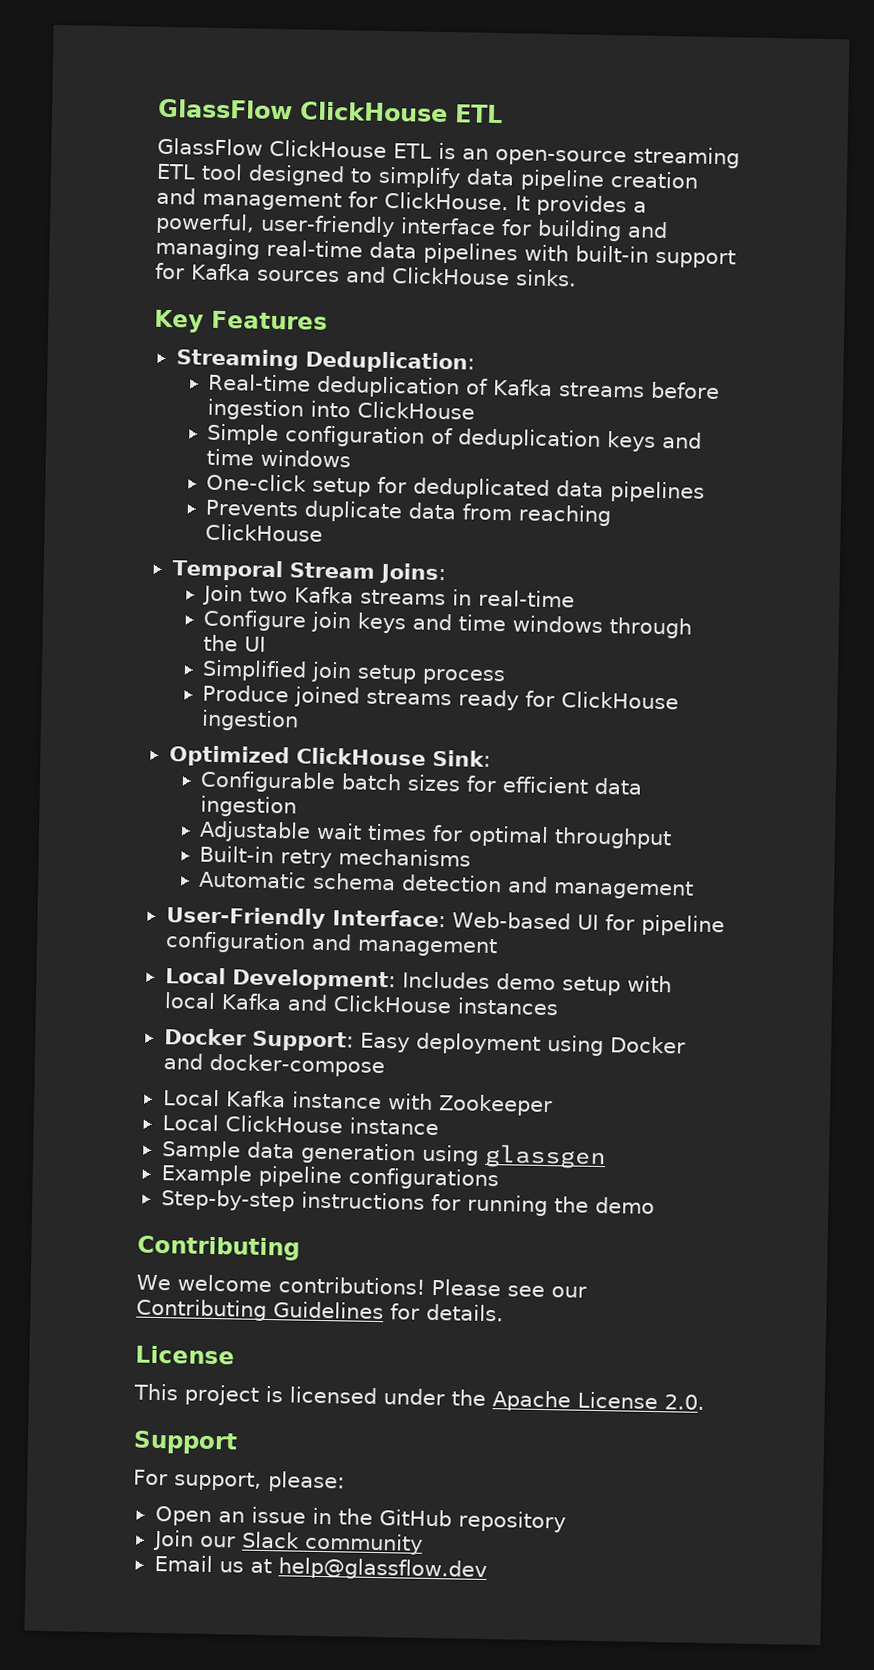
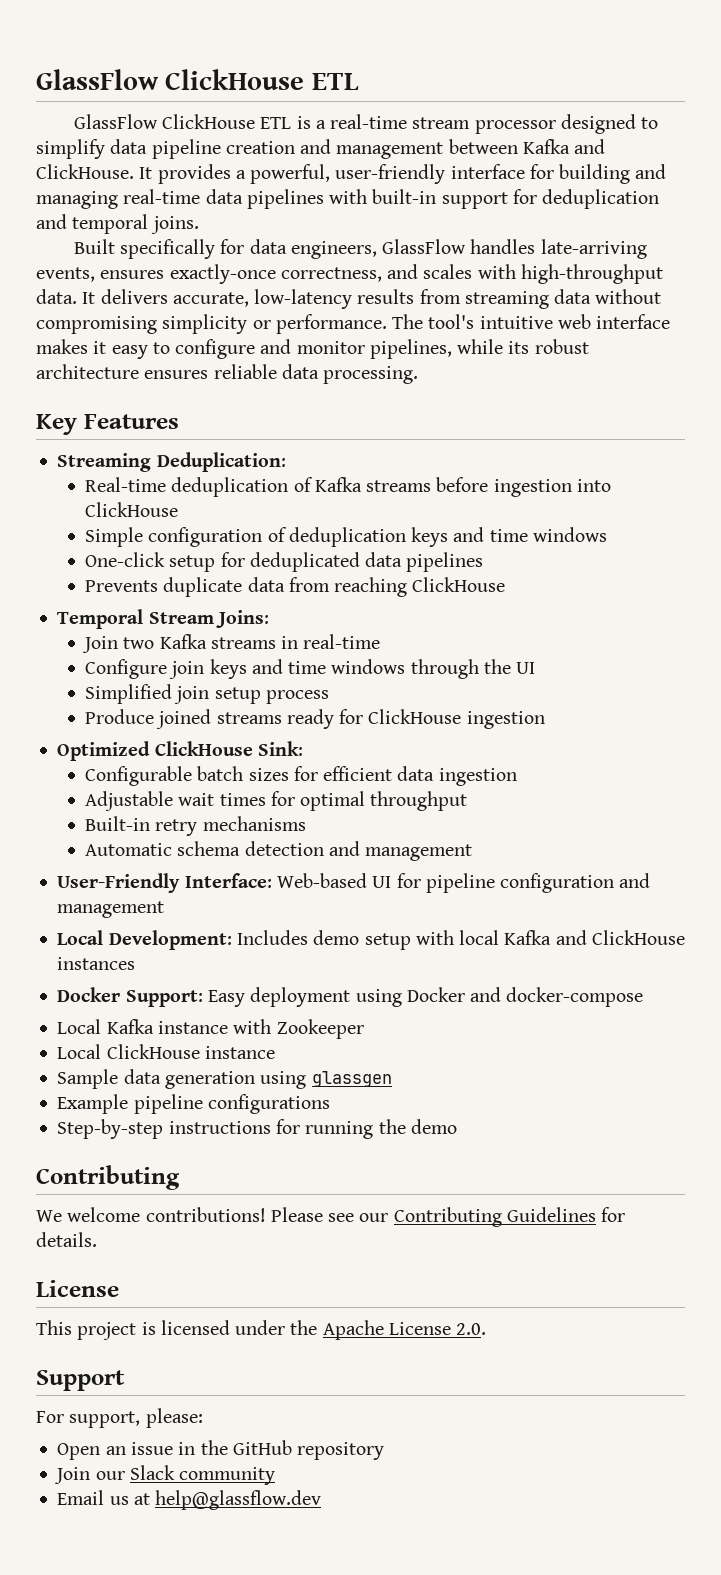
[462,146,740,169] [156,163,243,181] an open-source streaming ETL tool -> [315,114,556,134] a real-time stream processor
[348,191,378,208] for -> [448,139,606,154] between Kafka and
[191,263,577,287] Kafka sources and ClickHouse sinks. -> [542,189,660,209] [36,214,199,234] [73,239,647,259] [36,264,663,284] [36,289,662,309] [36,314,671,334] [36,339,589,359] [36,364,419,384] deduplication and temporal joins. // Built specifically for data engineers, GlassFlow handles late-arriving events, ensures exactly-once correctness, and scales with high-throughput data. It delivers accurate, low-latency results from streaming data without compromising simplicity or performance. The tool's intuitive web interface makes it easy to configure and monitor pipelines, while its robust architecture ensures reliable data processing.

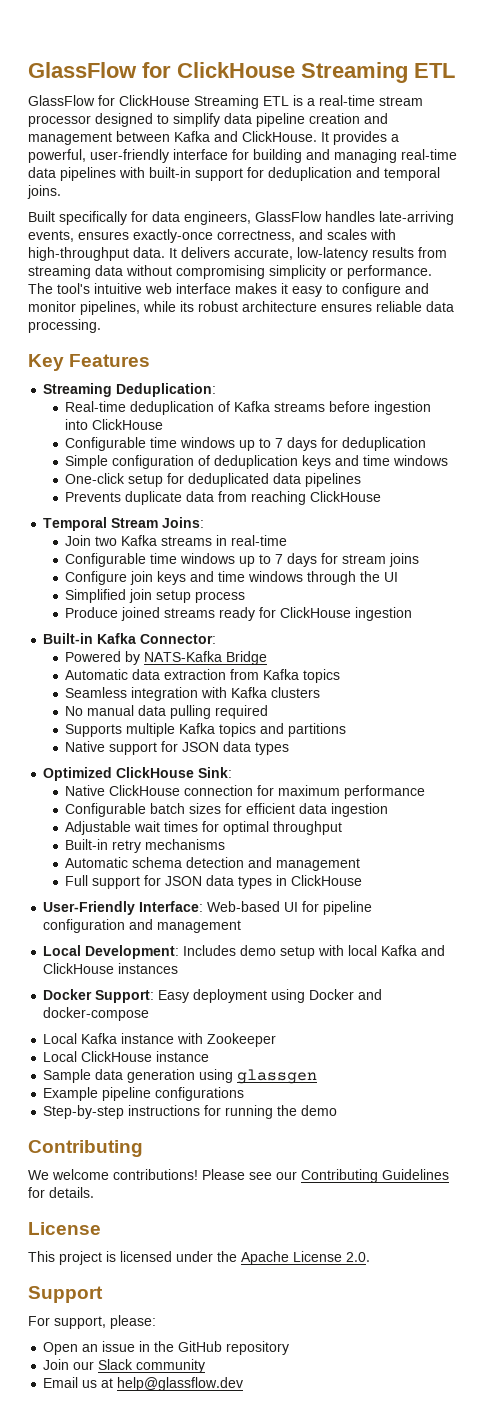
[36,69,305,90] GlassFlow ClickHouse -> [28,62,408,83] GlassFlow for ClickHouse Streaming
[162,114,256,129] ClickHouse -> [98,95,259,109] for ClickHouse Streaming
(179, 509) none -> [65,437,427,451] // Configurable time windows up to 7 days for deduplication
(381, 641) none -> [65,553,420,567] // Configurable time windows up to 7 days for stream joins
[57,741,303,761] Optimized ClickHouse Sink: -> [43,633,217,644] [65,651,268,665] [65,669,341,683] [65,687,321,701] [65,705,269,719] [65,723,347,737] [65,741,290,755] [43,767,233,781] [65,785,426,799] Built-in Kafka Connector: // Powered by NATS-Kafka Bridge // Automatic data extraction from Kafka topics // Seamless integration with Kafka clusters // No manual data pulling required // Supports multiple Kafka topics and partitions // Native support for JSON data types // Optimized ClickHouse Sink: // Native ClickHouse connection for maximum performance
(473, 852) none -> [65,875,363,889] // Full support for JSON data types in ClickHouse

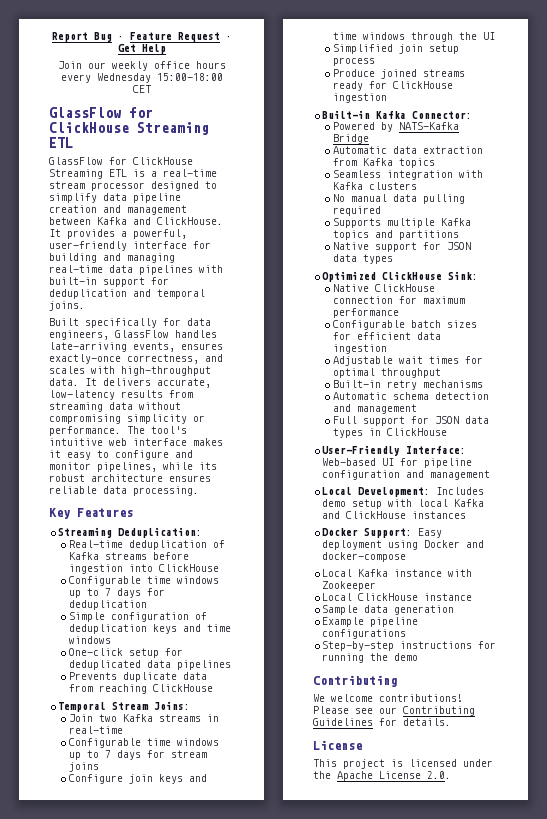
(28, 70) none -> [51,32,232,42] [117,44,166,54] [57,61,226,71] [60,73,223,83] [132,85,151,93] Report Bug · Feature Request · Get Help // Join our weekly office hours every Wednesday 15:00-18:00 CET //
[199,1069,318,1084] using glassgen -> (455, 610) none
[28,1286,103,1303] [28,1315,156,1329] [43,1341,290,1355] [43,1359,206,1373] [43,1377,244,1391] // Support // For support, please: // Open an issue in the GitHub repository // Join our Slack community // Email us at help@glassflow.dev -> (451, 775) none

